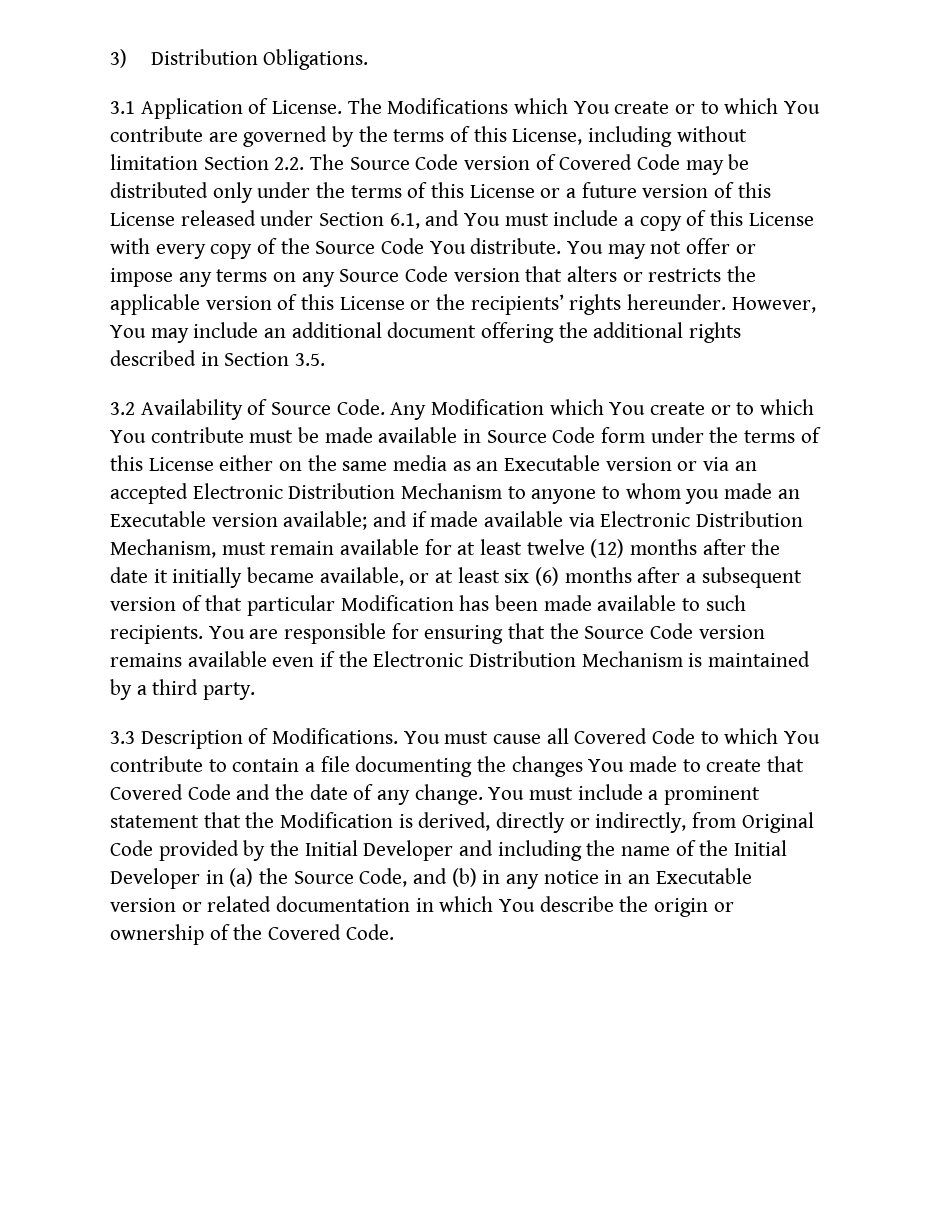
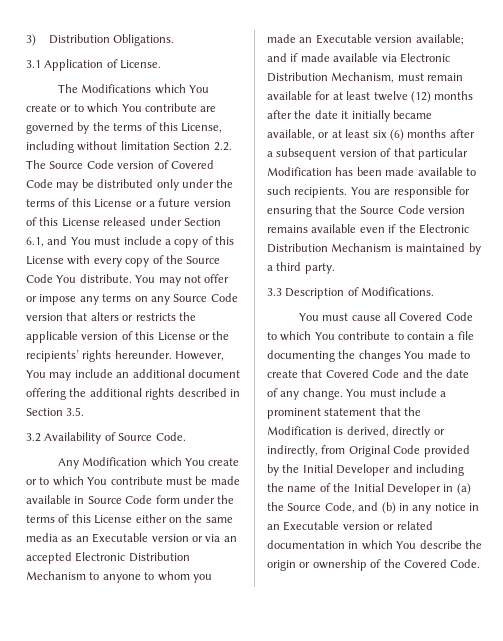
(343, 107) none -> (162, 64) //
(385, 407) none -> (186, 436) //
(399, 736) none -> (435, 291) //

